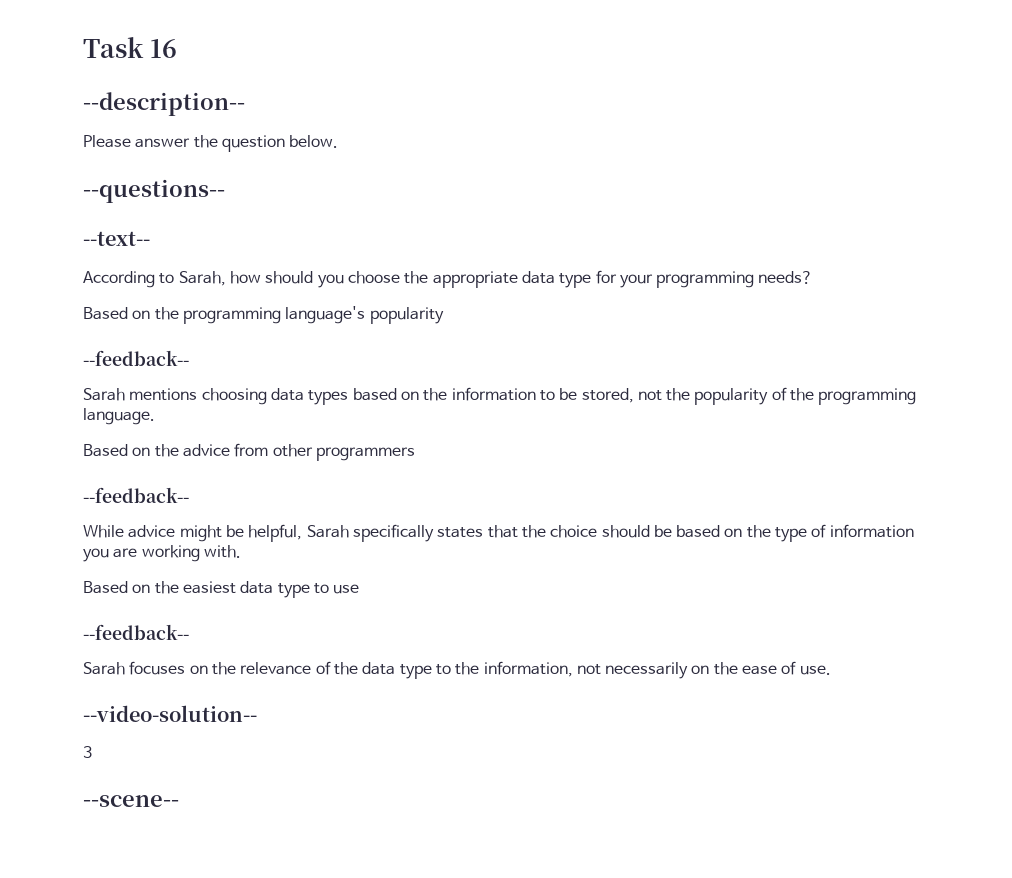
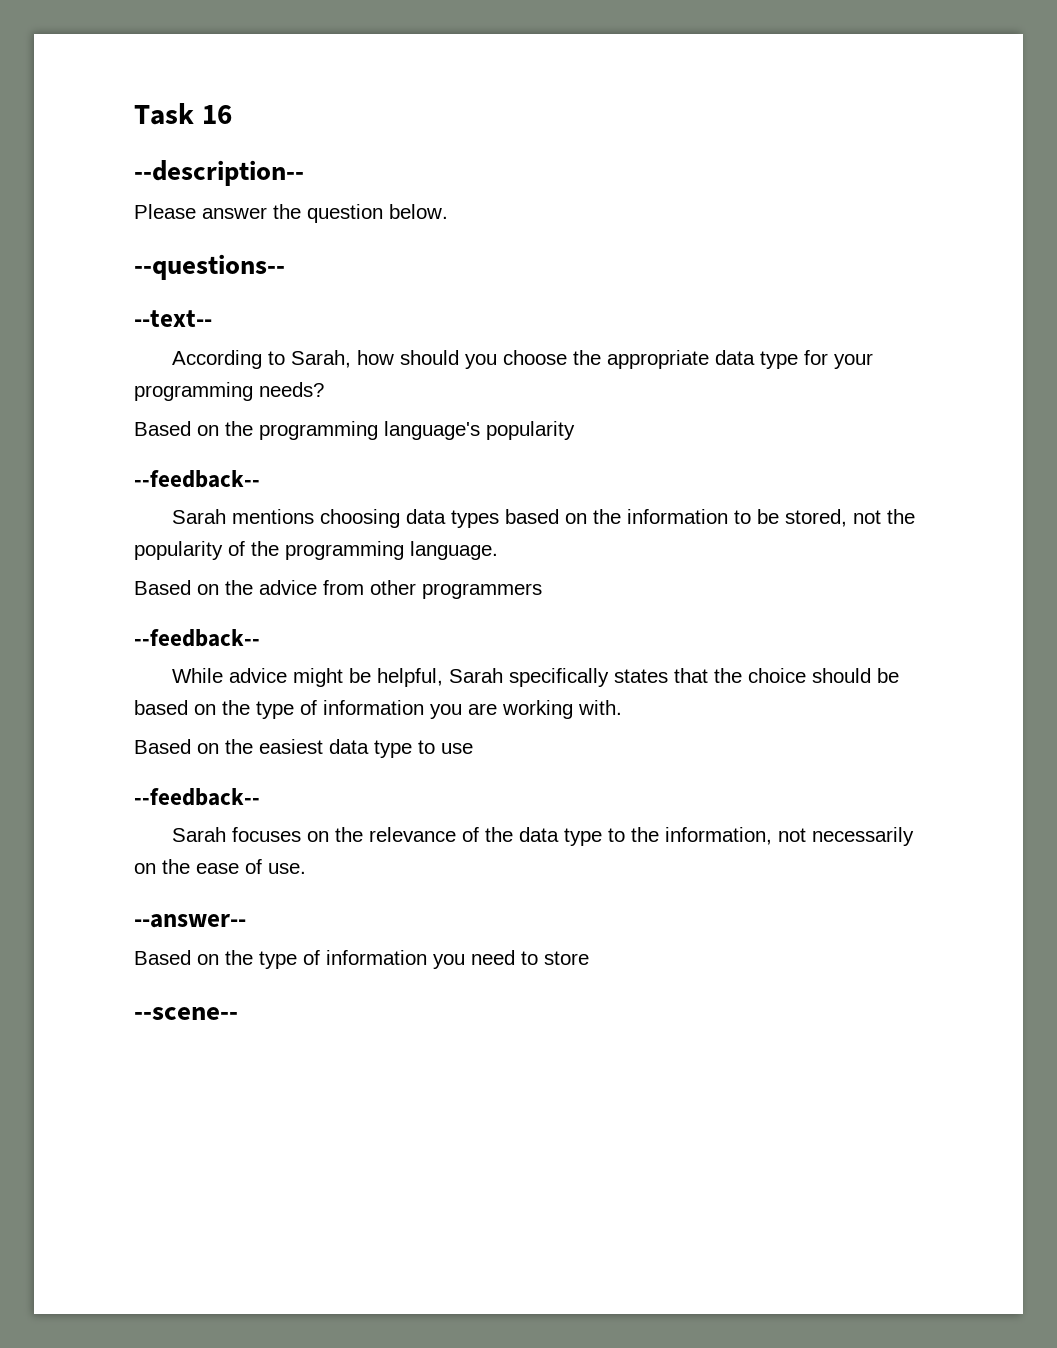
[83,705,257,722] [83,746,92,758] --video-solution-- // 3 -> [134,914,246,928] [134,950,589,969] --answer-- // Based on the type of information you need to store

